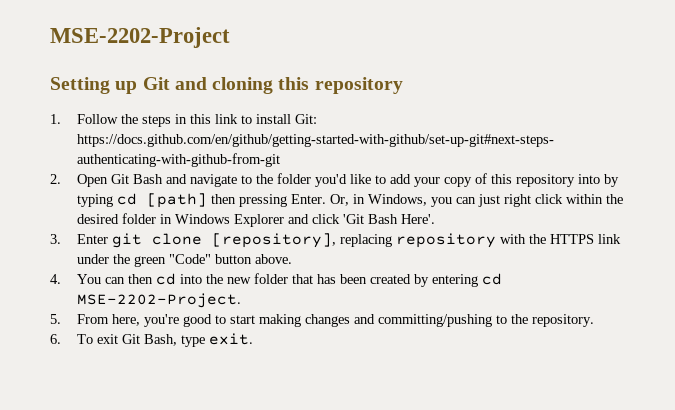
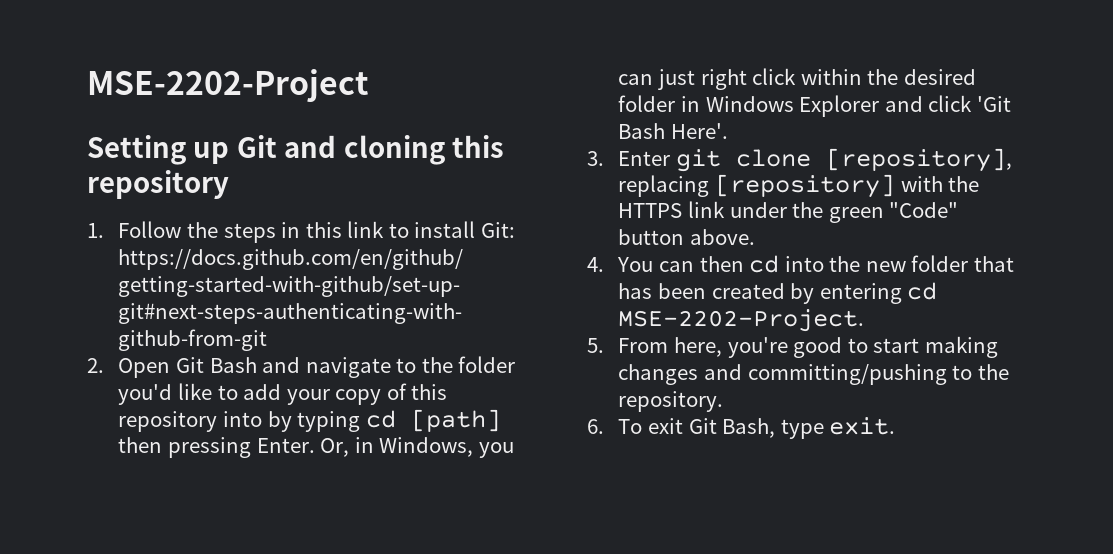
[396,233,497,248] repository -> [715,174,896,198] [repository]

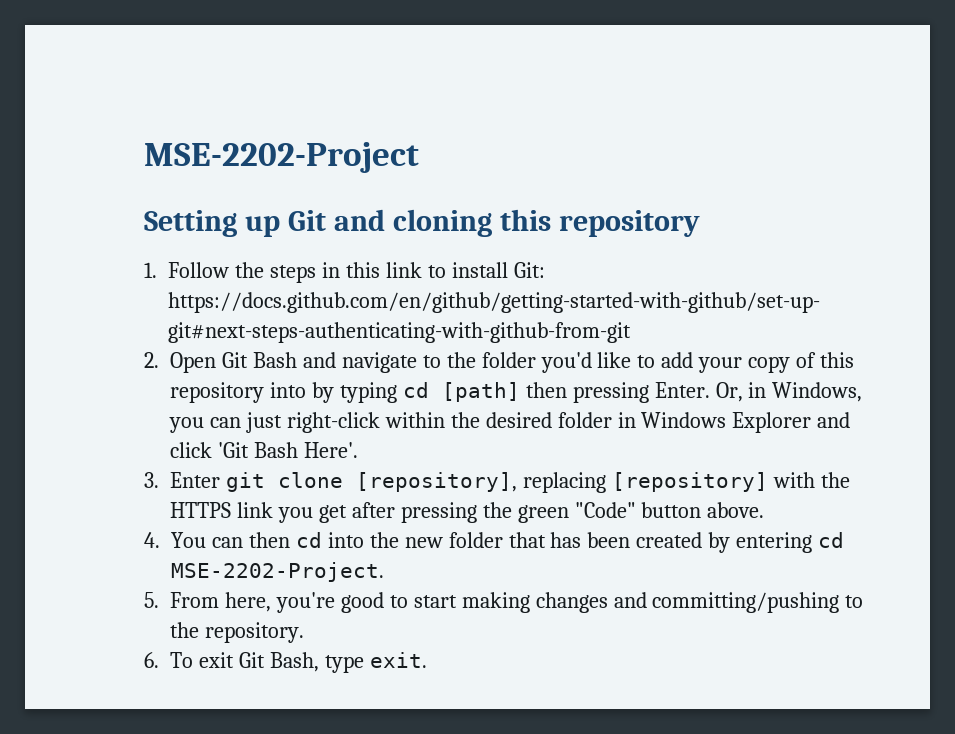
[700,68,797,90] right click -> [286,412,380,433] right-click
[729,202,787,218] under -> [277,502,477,523] you get after pressing

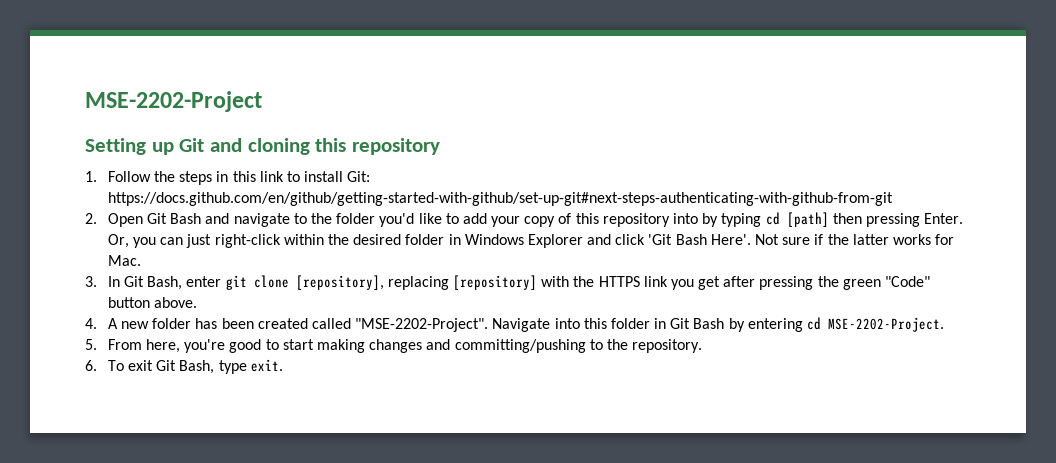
[748,382,863,402] in Windows, -> (129, 241) none
[144,472,220,488] // 3. Enter -> [754,234,955,245] [107,255,141,266] [85,276,222,290] Not sure if the latter works for Mac. // 3. In Git Bash, enter
[171,532,399,548] You can then cd into the -> [107,318,118,329] A
[508,532,546,548] that -> (192, 323) none
(703, 540) none -> [311,318,725,332] called "MSE-2202-Project". Navigate into this folder in Git Bash

